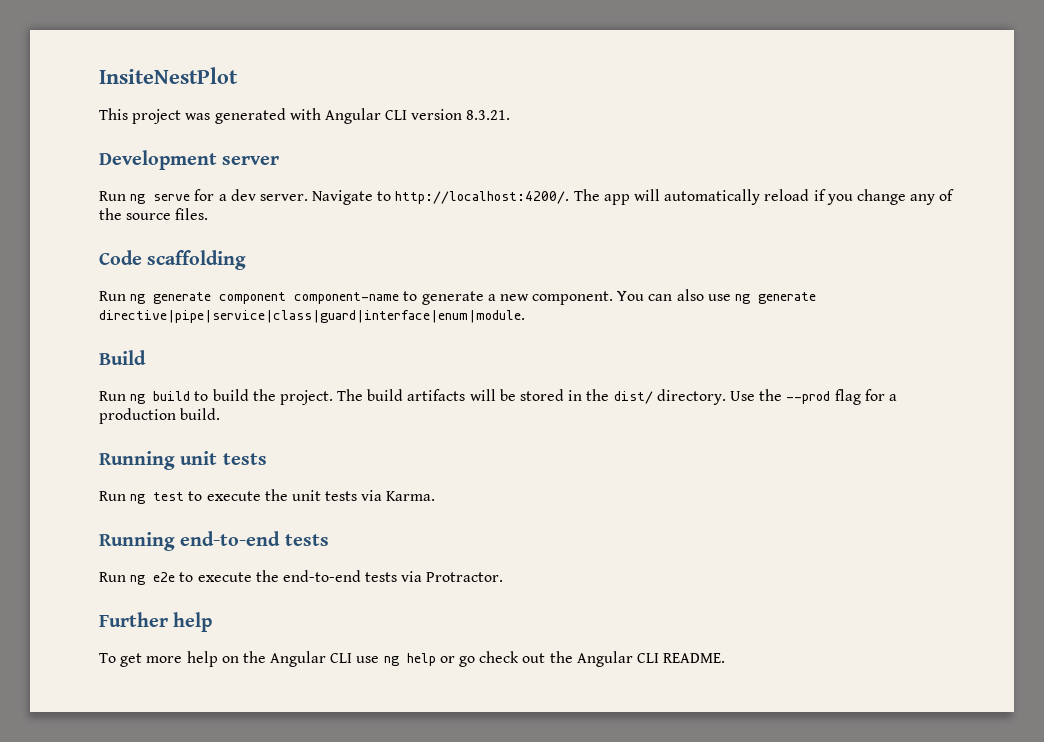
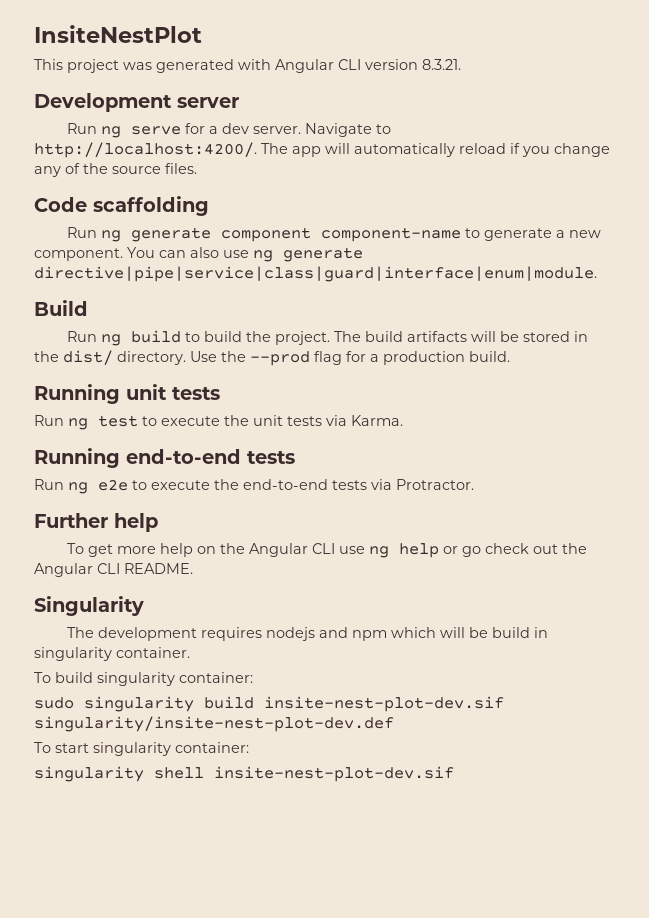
(726, 658) none -> [34,596,144,616] [66,627,548,641] [34,647,190,661] [34,672,253,686] [34,696,504,712] [34,716,394,732] [34,742,249,756] [34,766,454,782] // Singularity // The development requires nodejs and npm which will be build in singularity container. // To build singularity container: // sudo singularity build insite-nest-plot-dev.sif singularity/insite-nest-plot-dev.def // To start singularity container: // singularity shell insite-nest-plot-dev.sif

